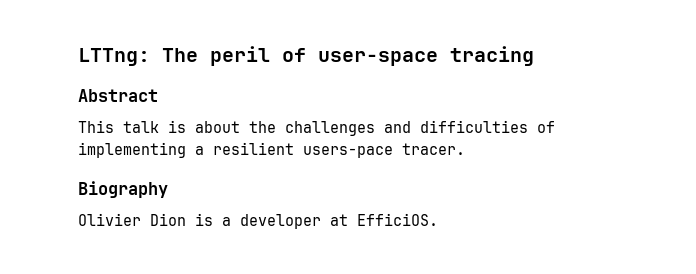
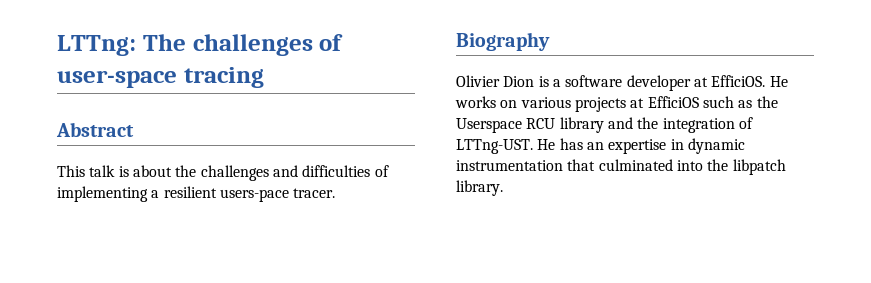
[210,46,270,66] peril -> [192,34,313,56] challenges
(231, 221) none -> [565,75,623,87] software
(438, 219) none -> [769,76,788,87] [455,96,778,112] [456,117,753,133] [456,138,745,154] [456,159,786,175] [456,180,503,196] He works on various projects at EfficiOS such as the Userspace RCU library and the integration of LTTng-UST. He has an expertise in dynamic instrumentation that culminated into the libpatch library.

